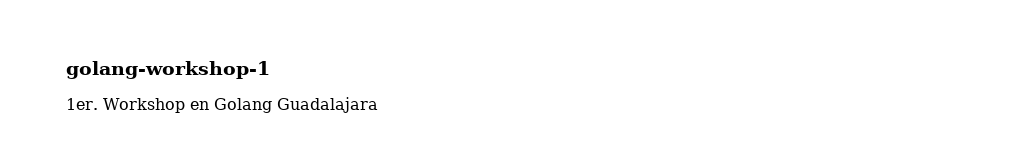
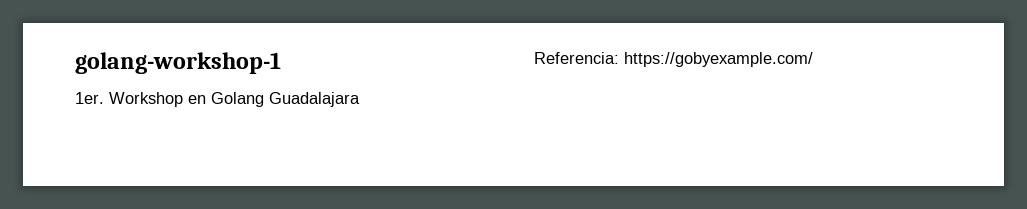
(378, 105) none -> [534,52,813,67] // Referencia: https://gobyexample.com/

